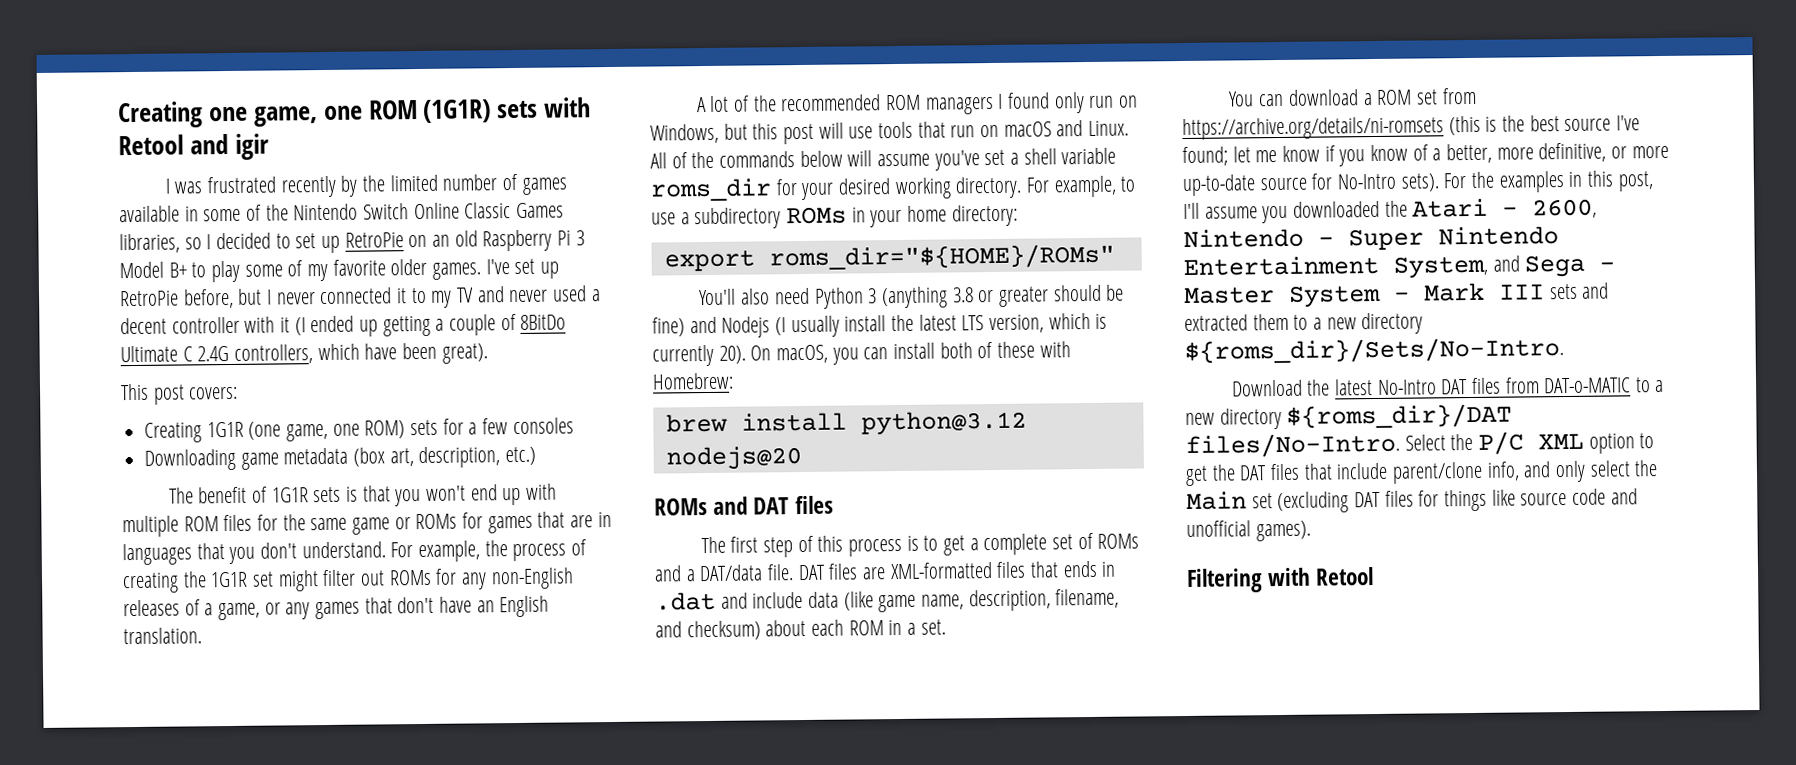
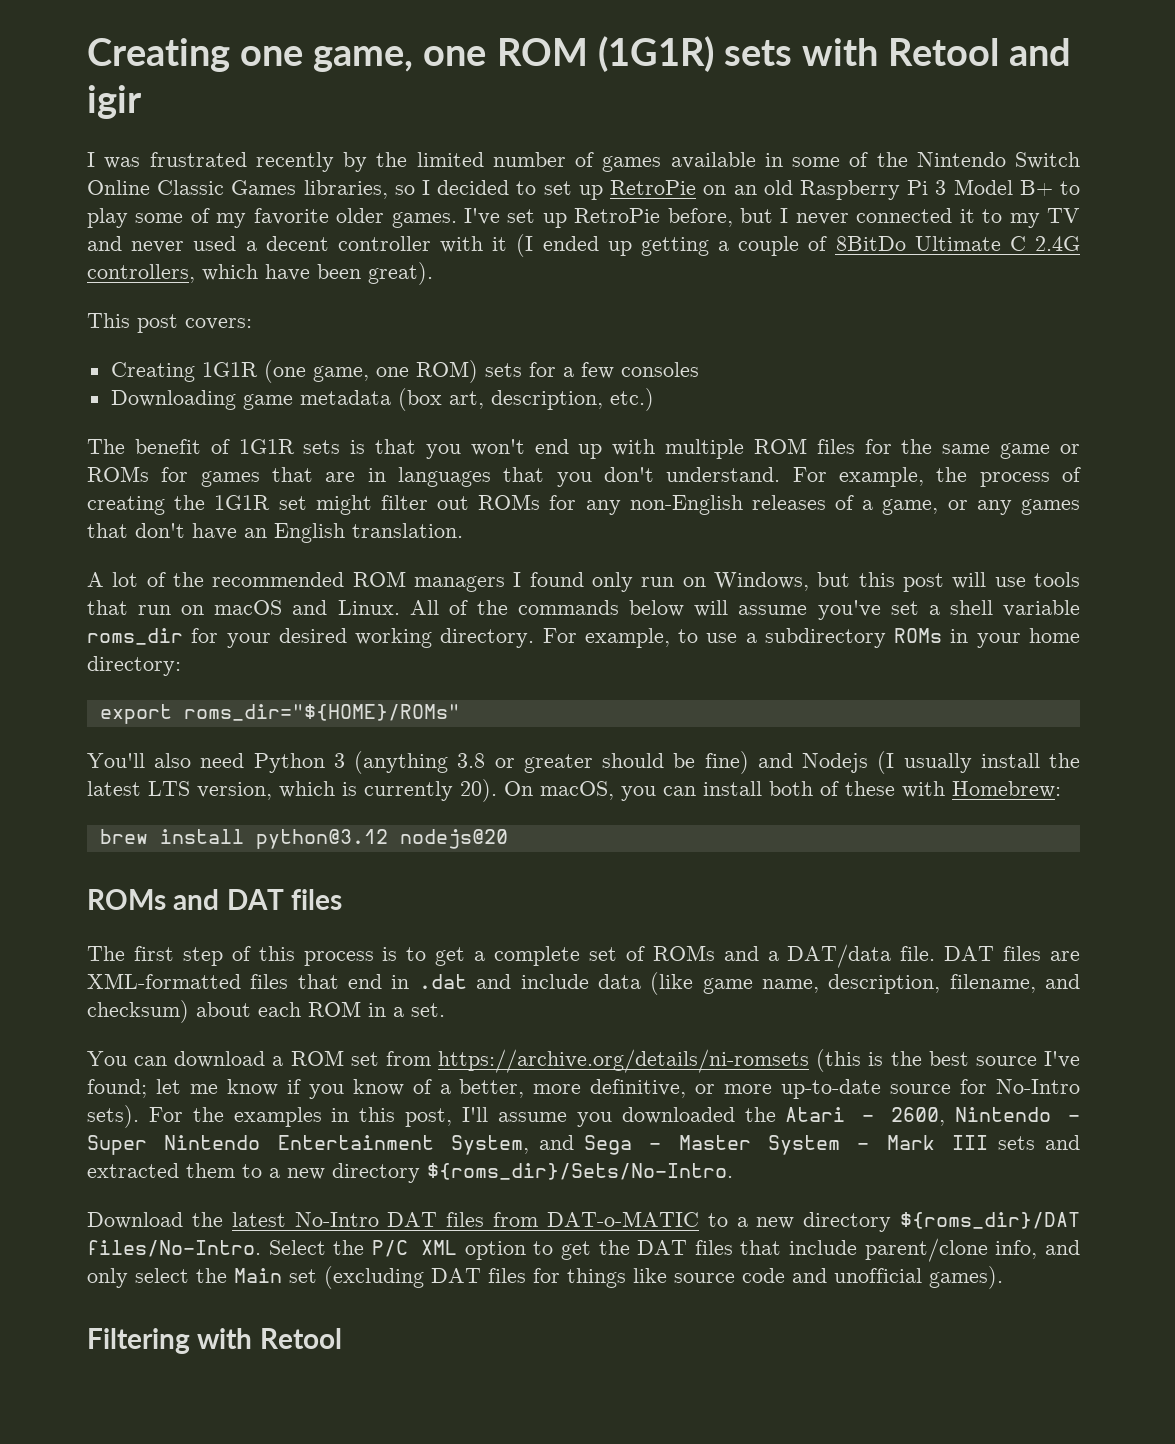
[1062,560,1098,578] ends -> [348,974,383,989] end

